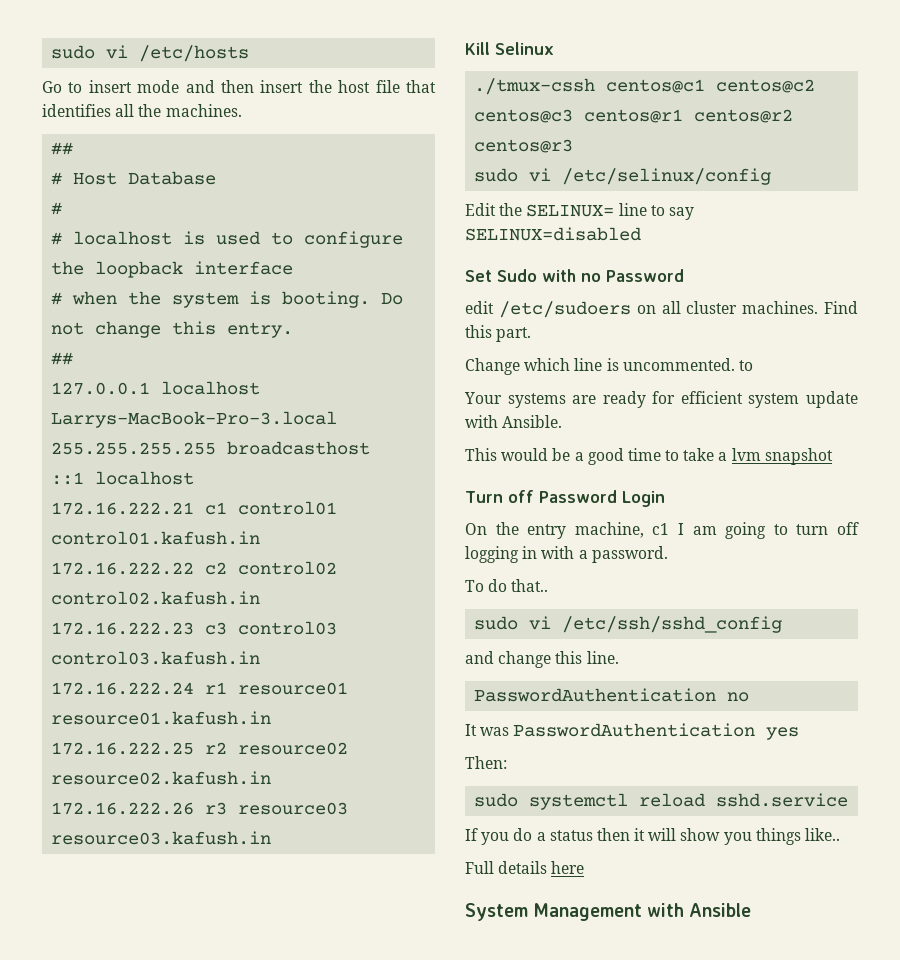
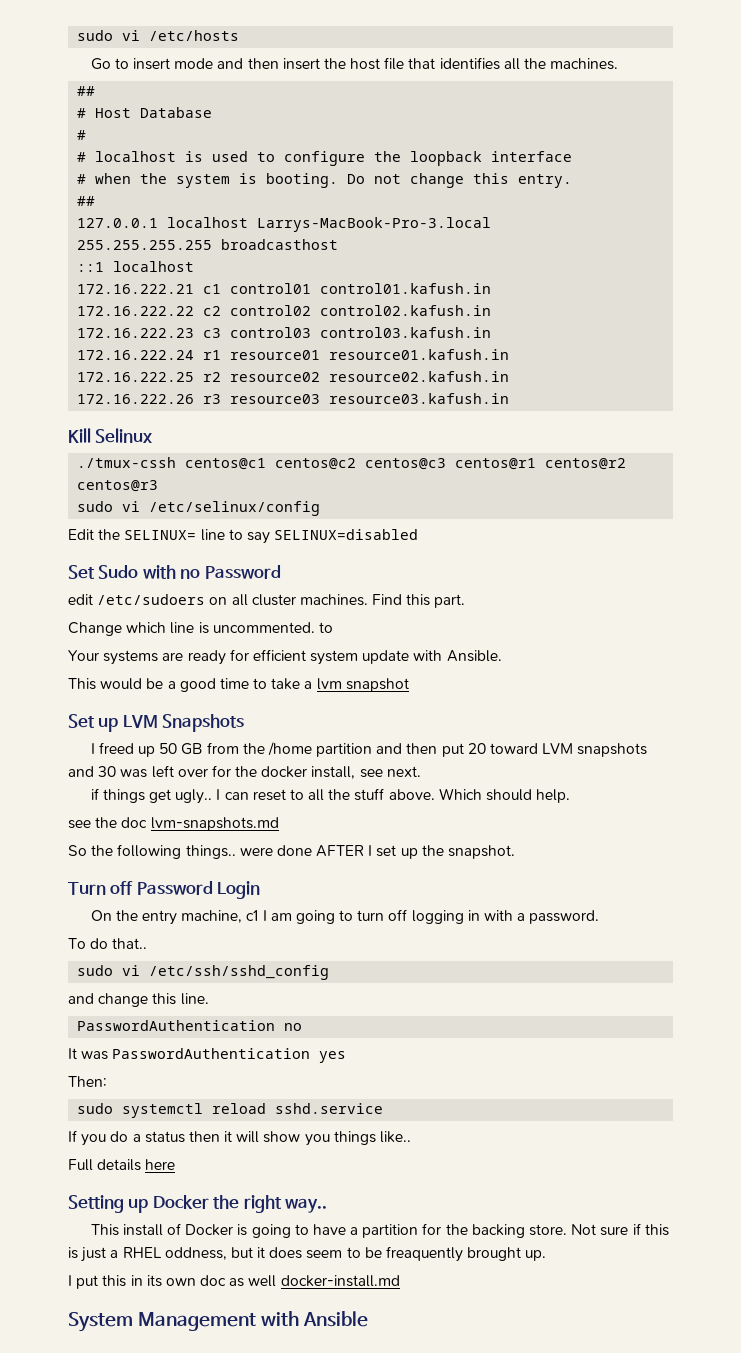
(833, 456) none -> [68,714,245,732] [90,742,648,757] [68,765,421,779] [90,788,571,804] [68,817,279,831] [68,844,516,859] // Set up LVM Snapshots // I freed up 50 GB from the /home partition and then put 20 toward LVM snapshots and 30 was left over for the docker install, see next. // if things get ugly.. I can reset to all the stuff above. Which should help. // see the doc lvm-snapshots.md // So the following things.. were done AFTER I set up the snapshot.
(585, 867) none -> [68,1195,328,1213] [90,1223,669,1238] [68,1246,547,1262] [68,1275,400,1289] // Setting up Docker the right way.. // This install of Docker is going to have a partition for the backing store. Not sure if this is just a RHEL oddness, but it does seem to be freaquently brought up. // I put this in its own doc as well docker-install.md

